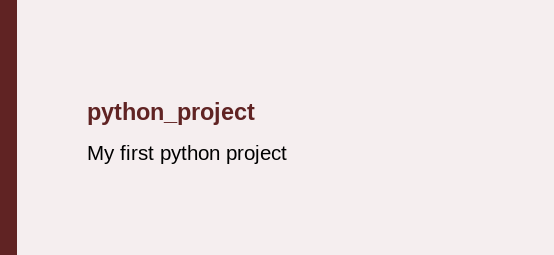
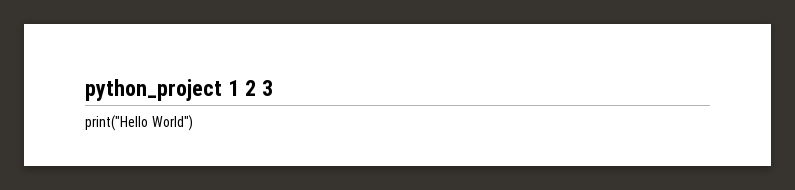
[87,145,287,164] // My first python project -> [227,80,273,96] [85,115,193,131] 1 2 3 // print("Hello World")

